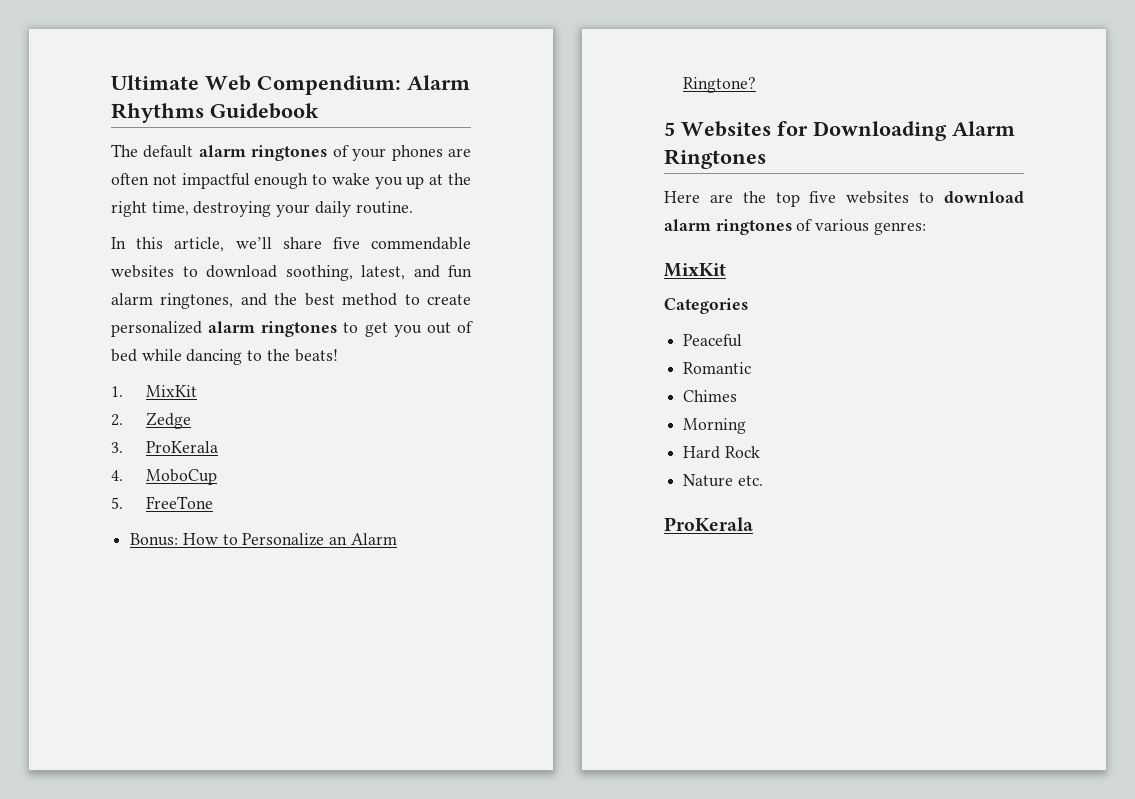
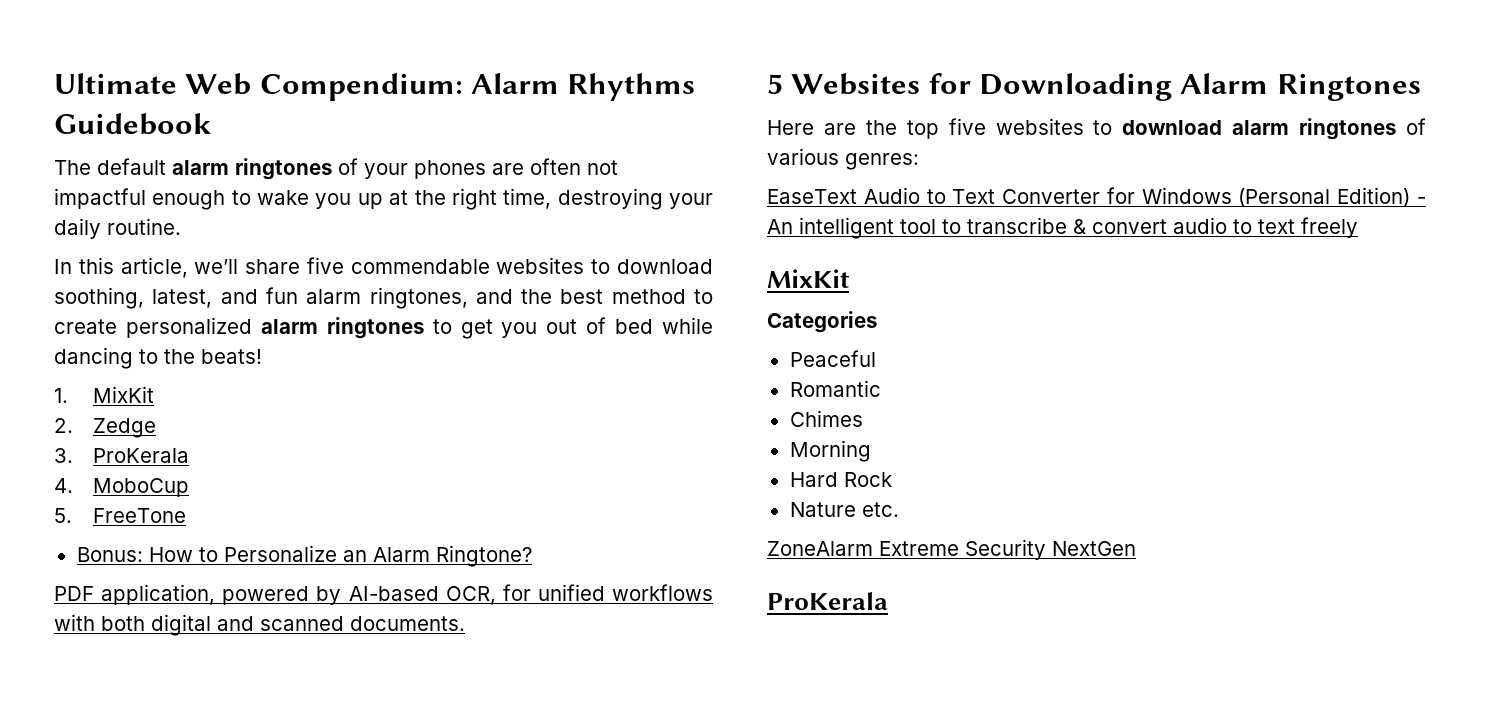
(757, 85) none -> [54,584,713,605] [54,614,465,636] // PDF application, powered by AI-based OCR, for unified workflows with both digital and scanned documents.
(926, 228) none -> [767,187,1426,207] [767,217,1358,239] // EaseText Audio to Text Converter for Windows (Personal Edition) - An intelligent tool to transcribe & convert audio to text freely
(763, 480) none -> [767,539,1136,560] // ZoneAlarm Extreme Security NextGen

